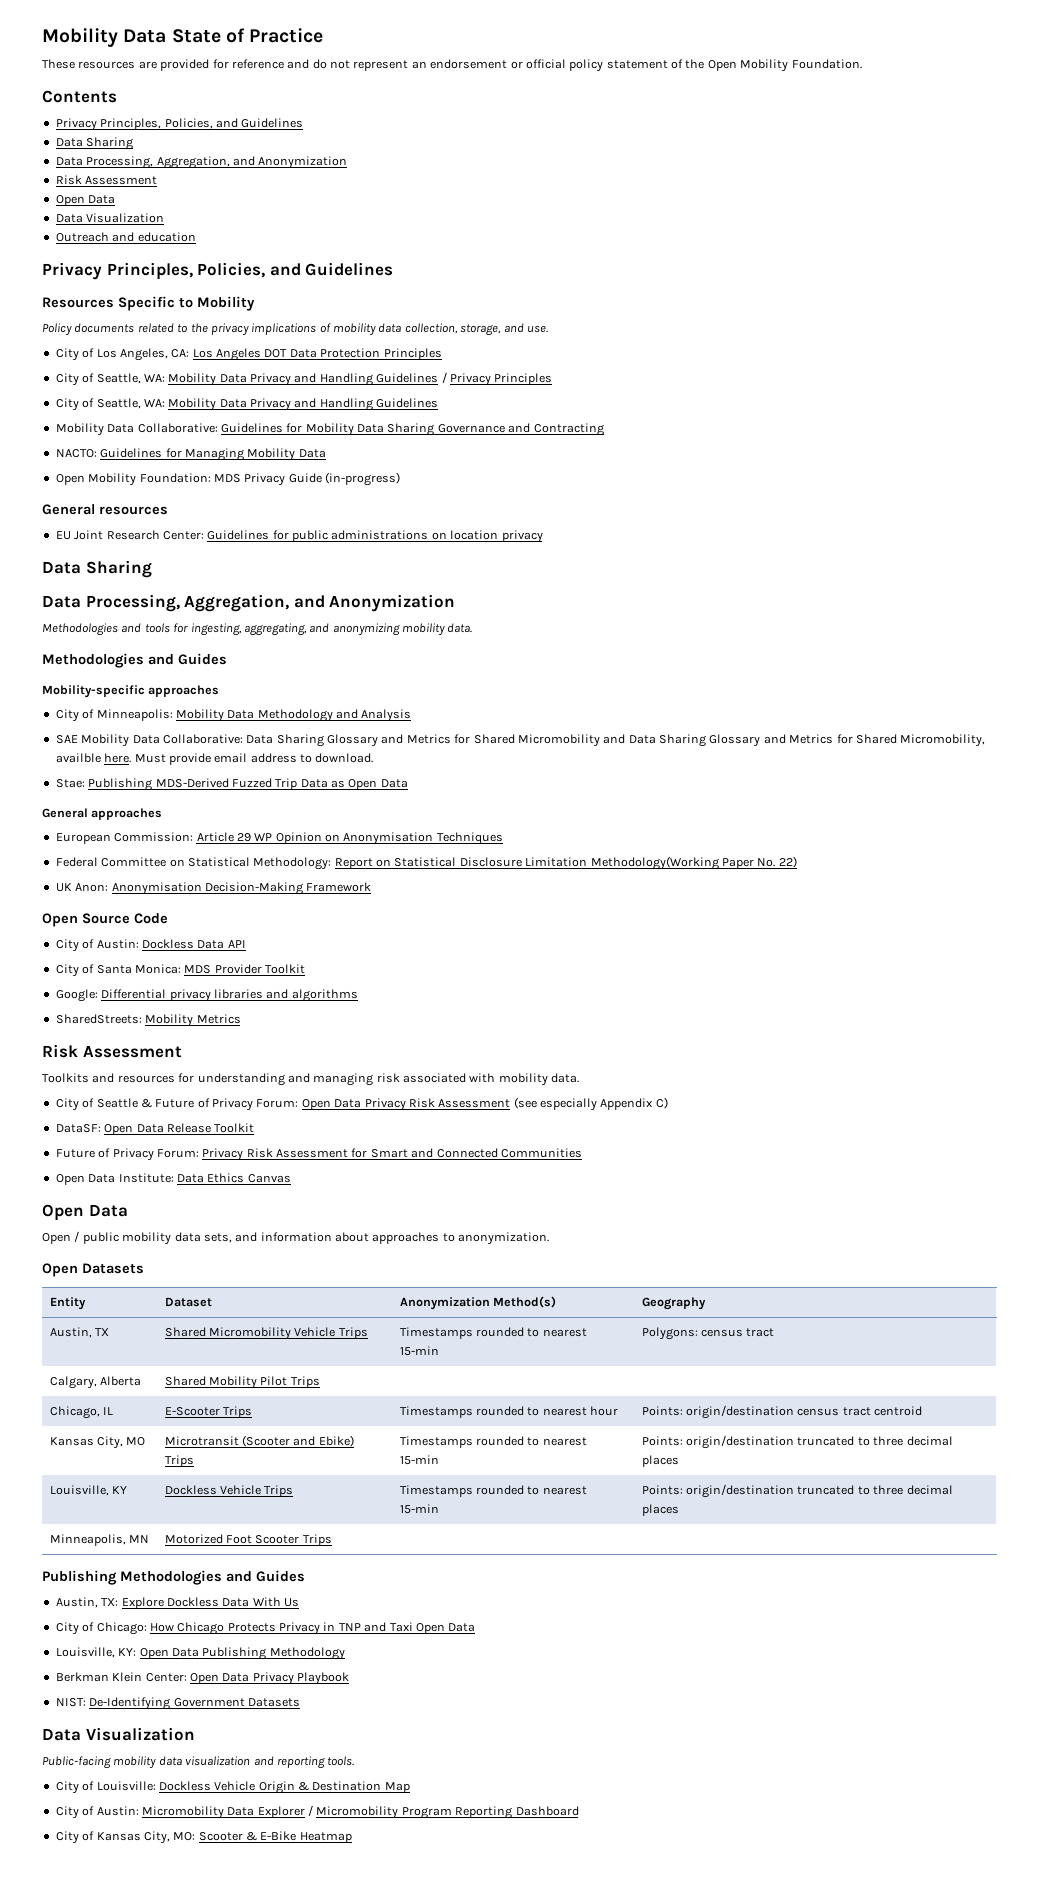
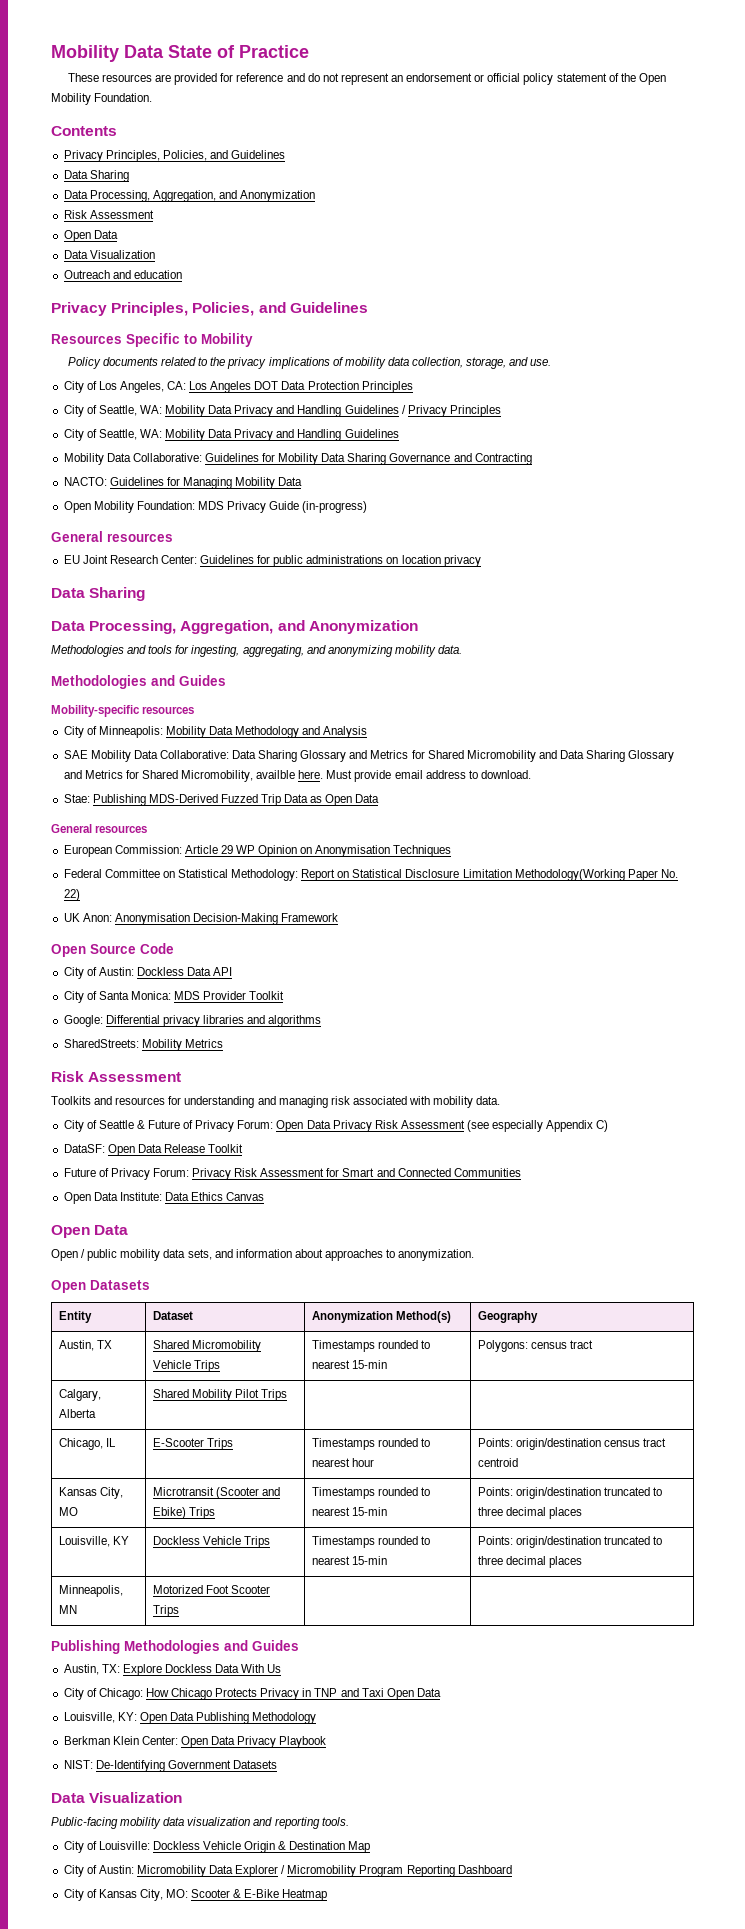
[148,685,220,697] approaches -> [142,706,195,714] resources
[91,808,163,820] approaches -> [95,825,148,833] resources

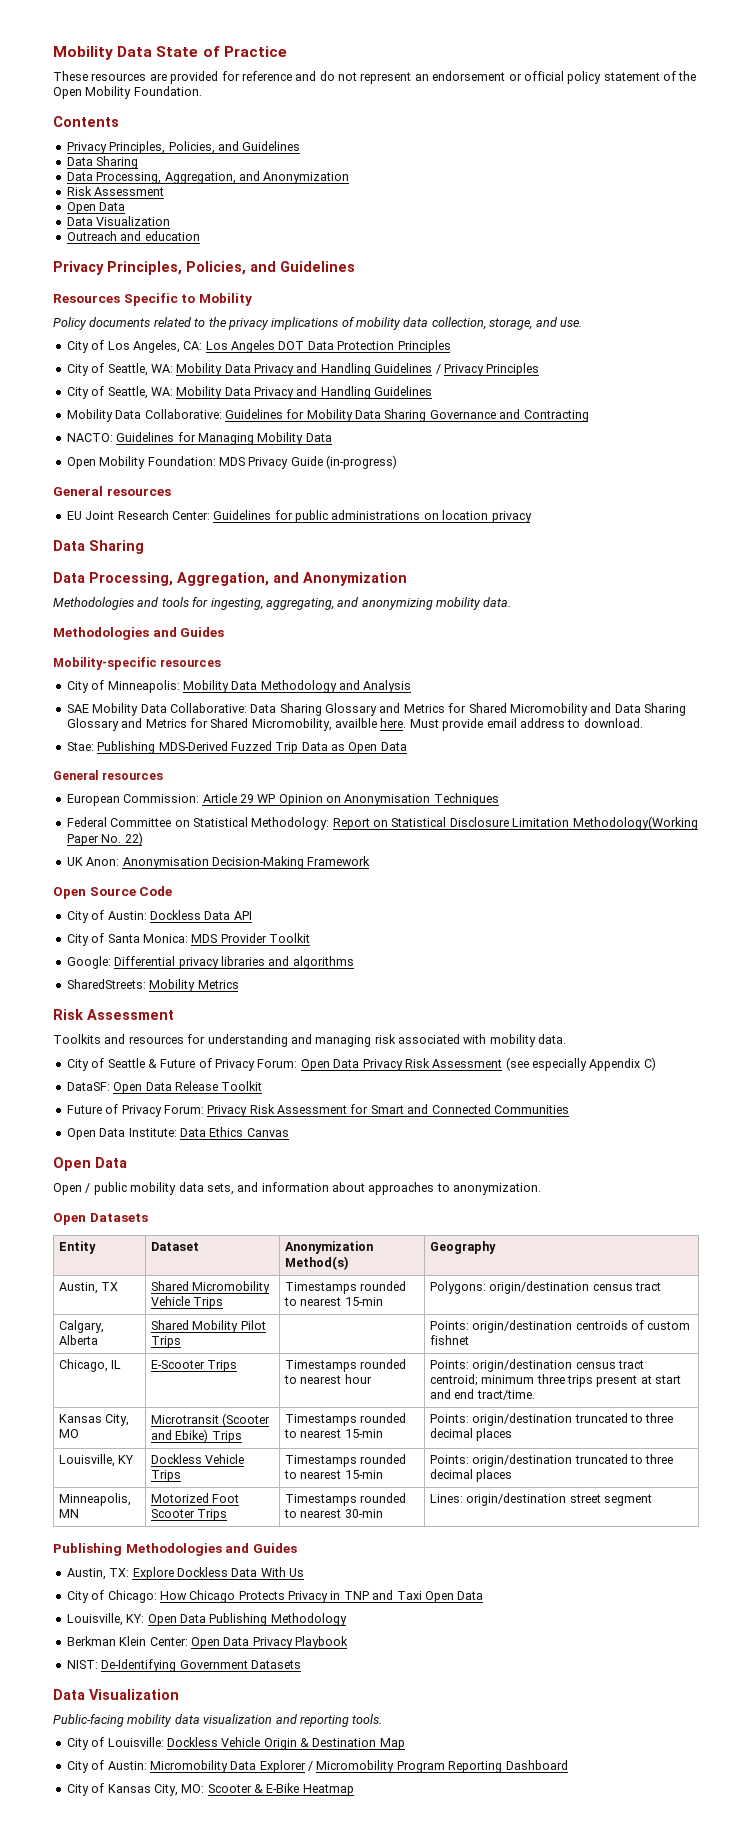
(529, 1346) none -> [489,1281,590,1294] origin/destination
(288, 1395) none -> [429,1320,691,1333] [429,1335,469,1345] Points: origin/destination centroids of custom fishnet
[478,1458,519,1467] centroid -> [429,1374,682,1387] [429,1389,535,1400] centroid; minimum three trips present at start and end tract/time.
(180, 1611) | -> [284,1493,407,1506] [283,1509,383,1518] [429,1493,652,1506] Timestamps rounded to nearest 30-min | Lines: origin/destination street segment

